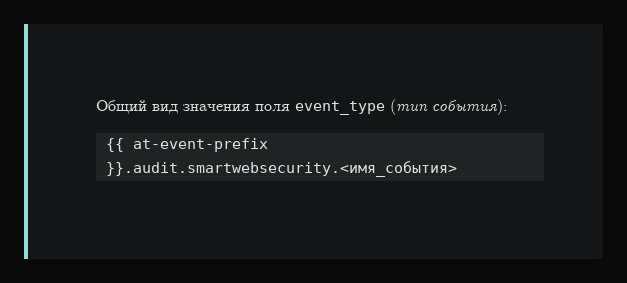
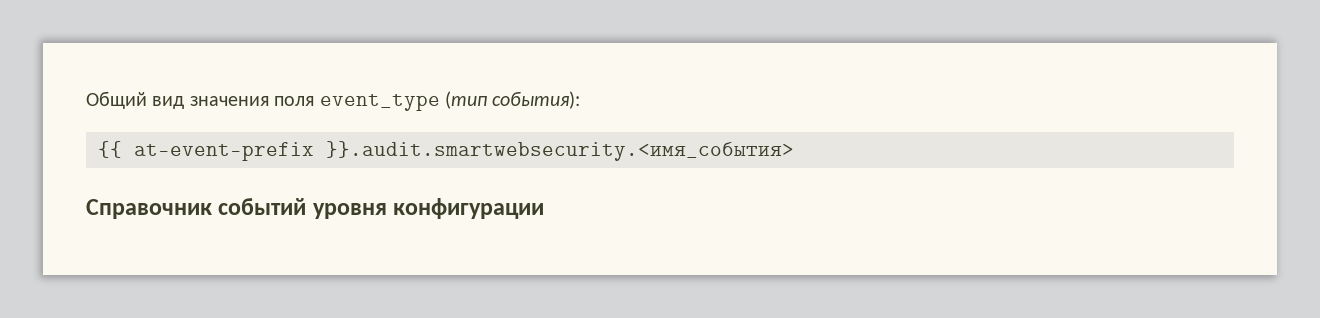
(457, 169) none -> [86,198,545,219] // Справочник событий уровня конфигурации

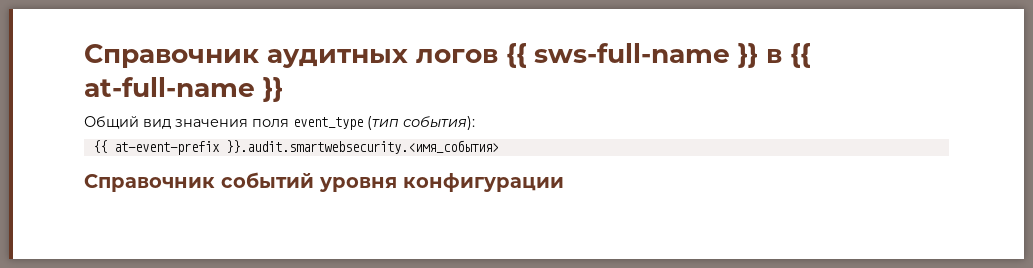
(86, 100) none -> [84,43,810,68] [84,77,283,102] Справочник аудитных логов {{ sws-full-name }} в {{ at-full-name }} //

